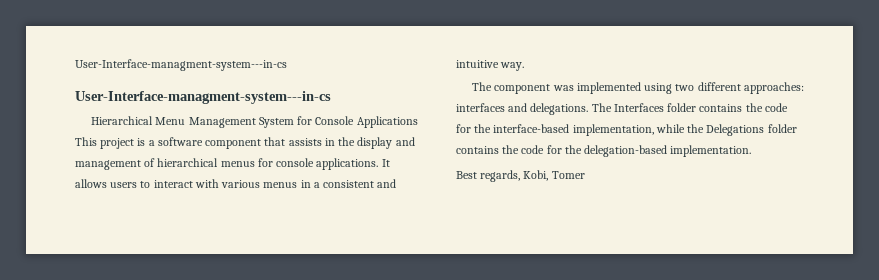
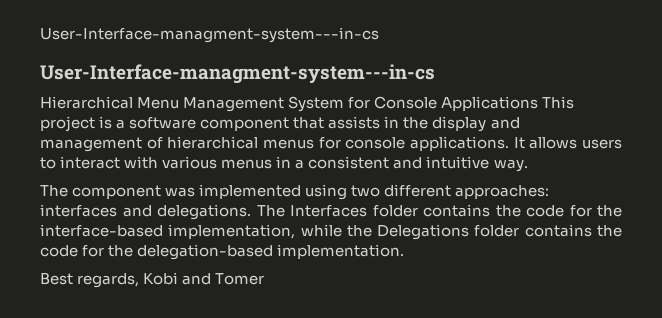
[523,170,549,181] Kobi, -> [143,272,212,285] Kobi and

